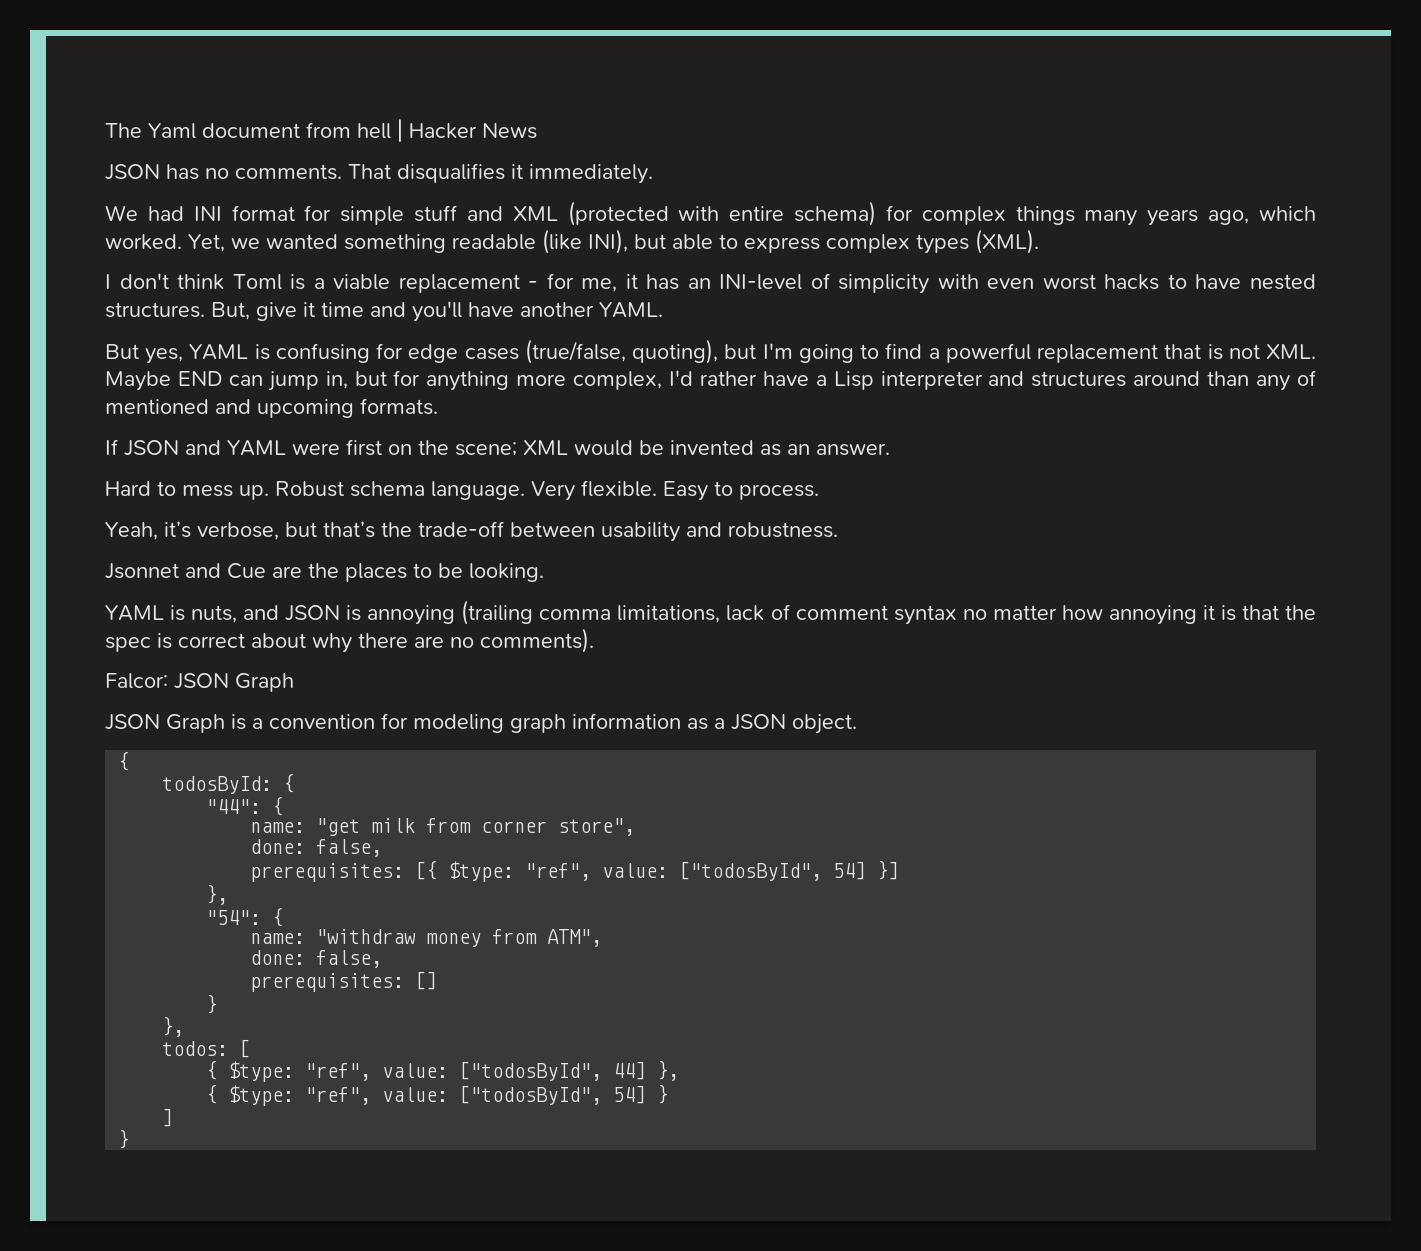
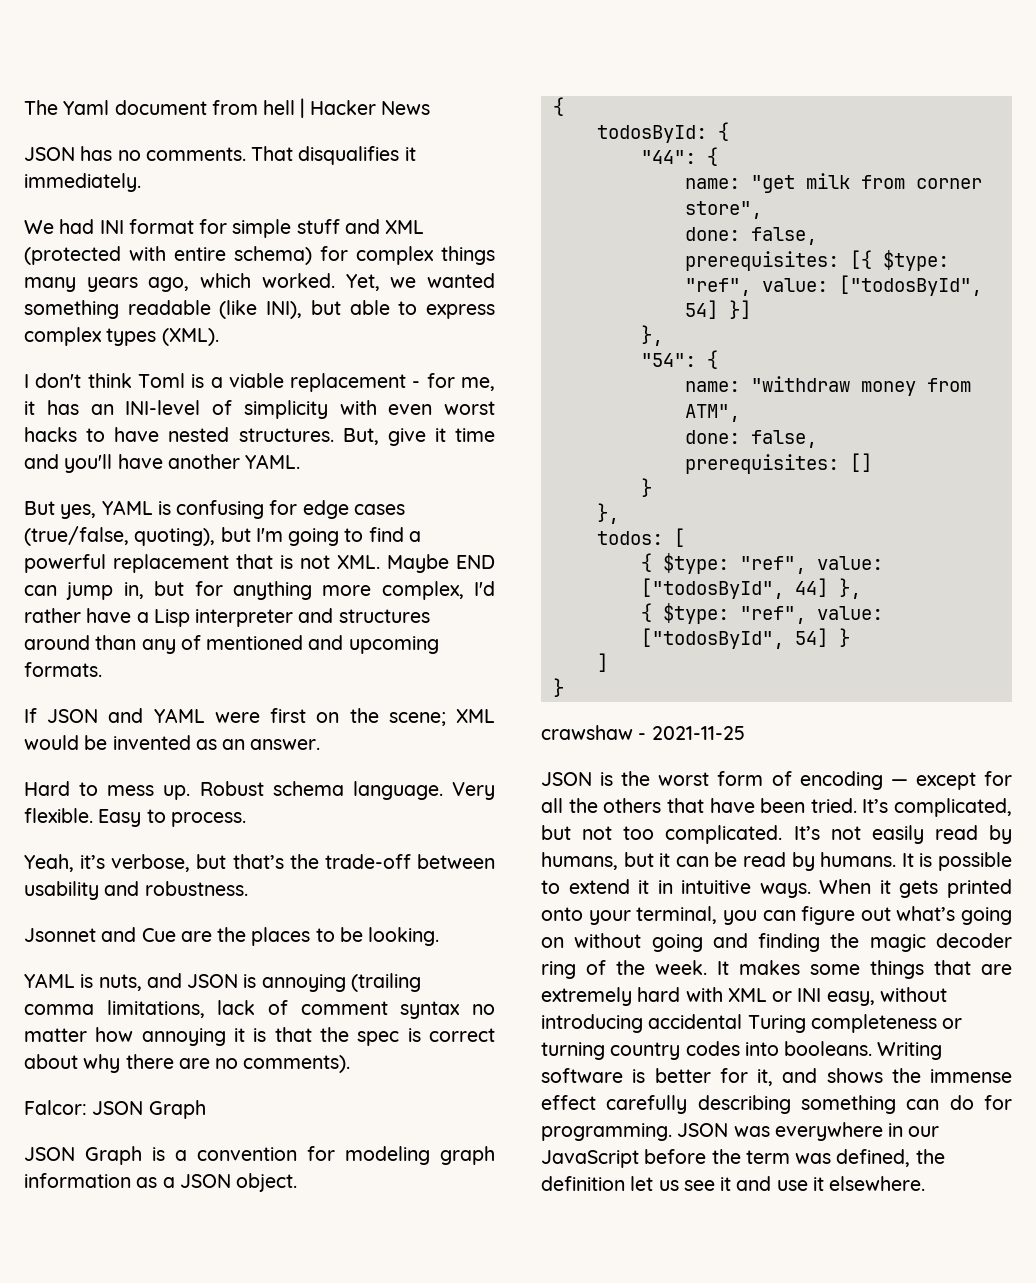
(130, 1139) none -> [541,725,745,740] [541,771,1012,790] [541,798,1012,817] [541,825,1012,844] [541,852,1013,871] [541,879,1012,898] [541,906,1012,925] [541,933,1012,952] [541,960,1012,979] [541,987,947,1006] [541,1014,963,1033] [541,1041,943,1060] [541,1068,1012,1086] [541,1095,1012,1114] [541,1122,940,1141] [541,1149,945,1168] [541,1176,926,1191] // crawshaw - 2021-11-25 // JSON is the worst form of encoding — except for all the others that have been tried. It’s complicated, but not too complicated. It’s not easily read by humans, but it can be read by humans. It is possible to extend it in intuitive ways. When it gets printed onto your terminal, you can figure out what’s going on without going and finding the magic decoder ring of the week. It makes some things that are extremely hard with XML or INI easy, without introducing accidental Turing completeness or turning country codes into booleans. Writing software is better for it, and shows the immense effect carefully describing something can do for programming. JSON was everywhere in our JavaScript before the term was defined, the definition let us see it and use it elsewhere.

